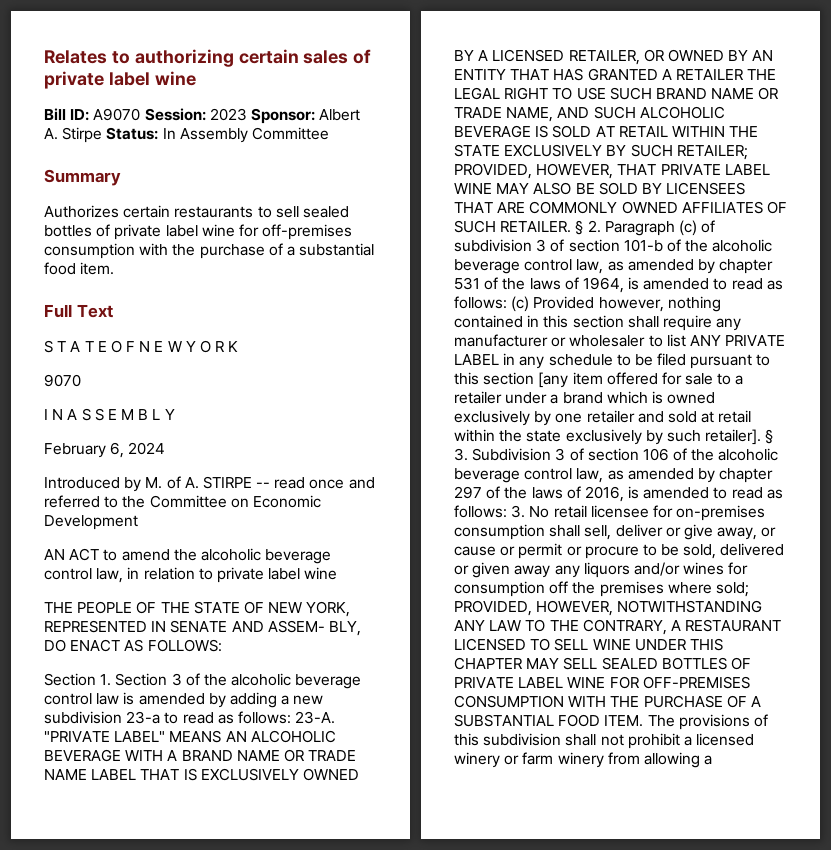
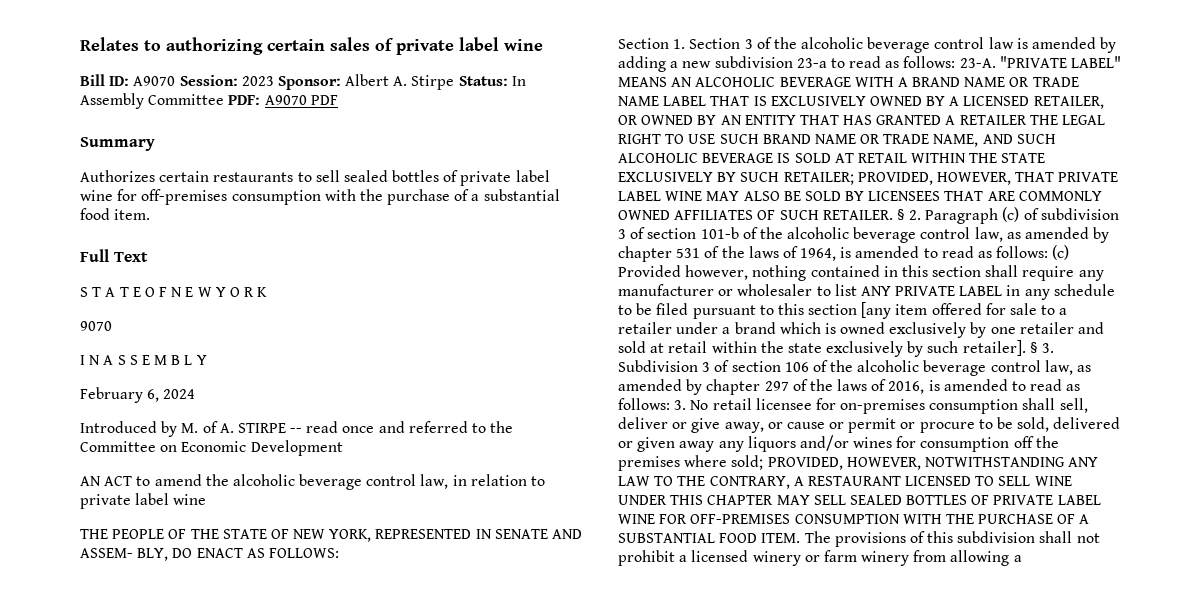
(329, 133) none -> [228,95,338,105] PDF: A9070 PDF

